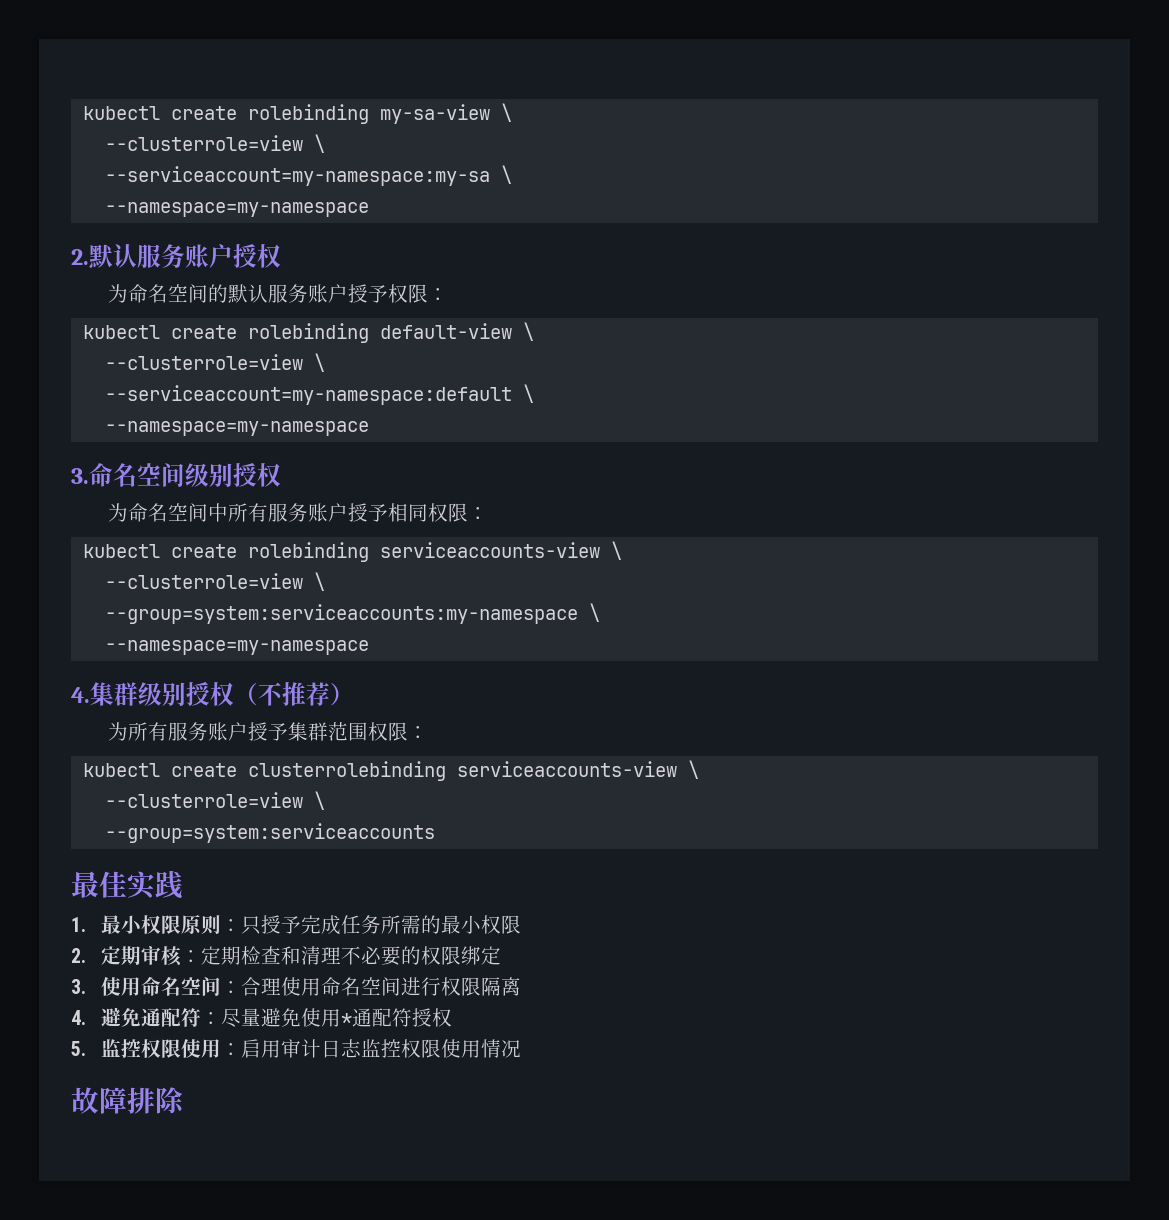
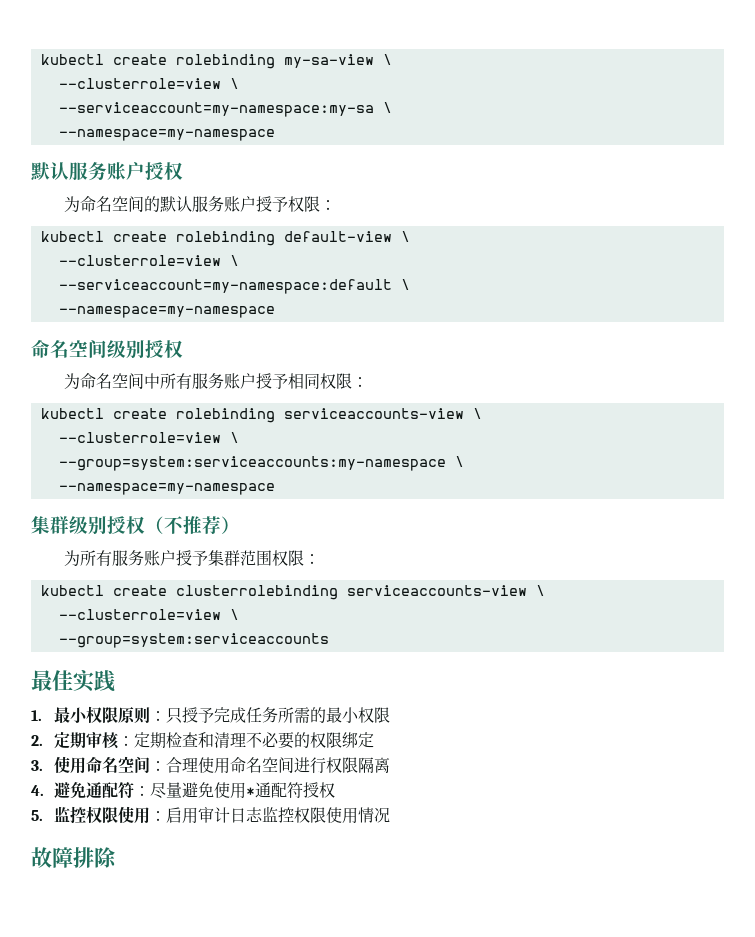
[71,249,89,265] 2. -> (275, 135) none
[71,468,89,484] 3. -> (275, 312) none
[71,687,90,703] 4. -> (275, 489) none

